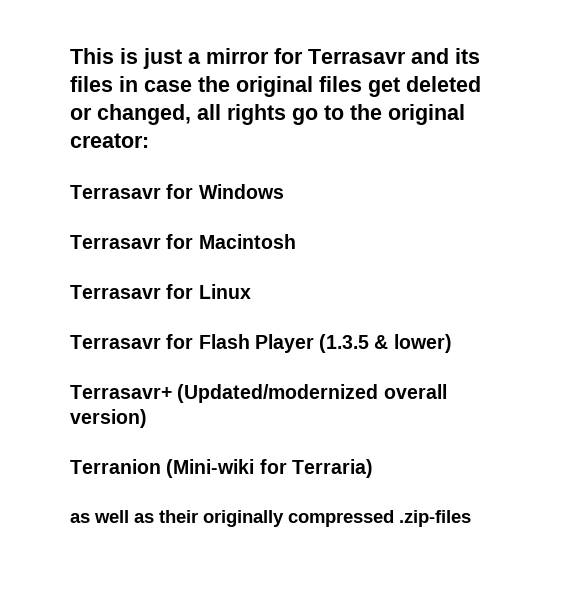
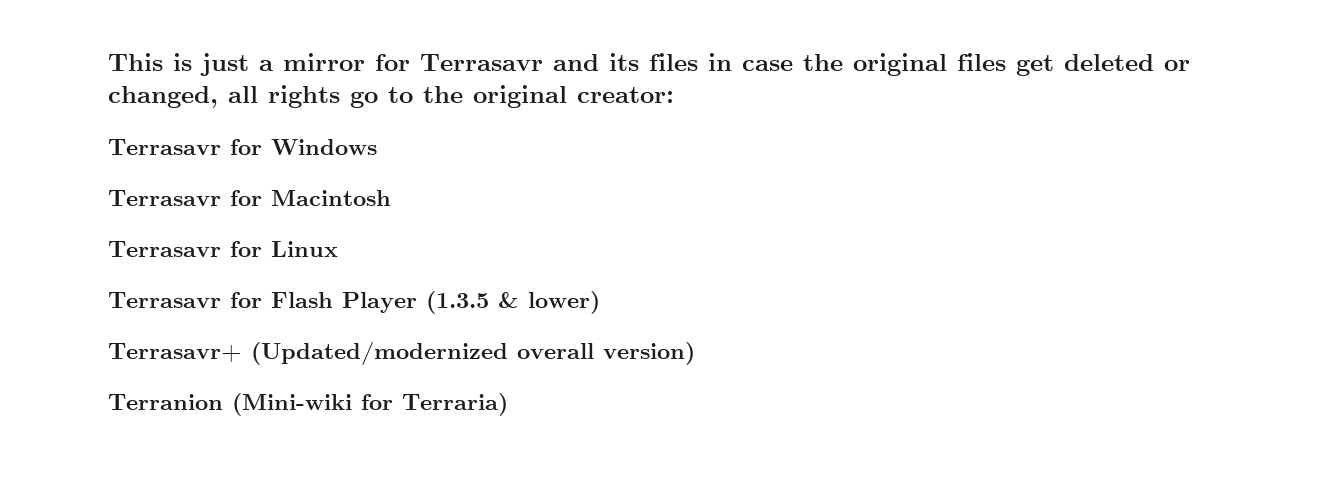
[70,510,471,527] // as well as their originally compressed .zip-files -> (508, 404) none

